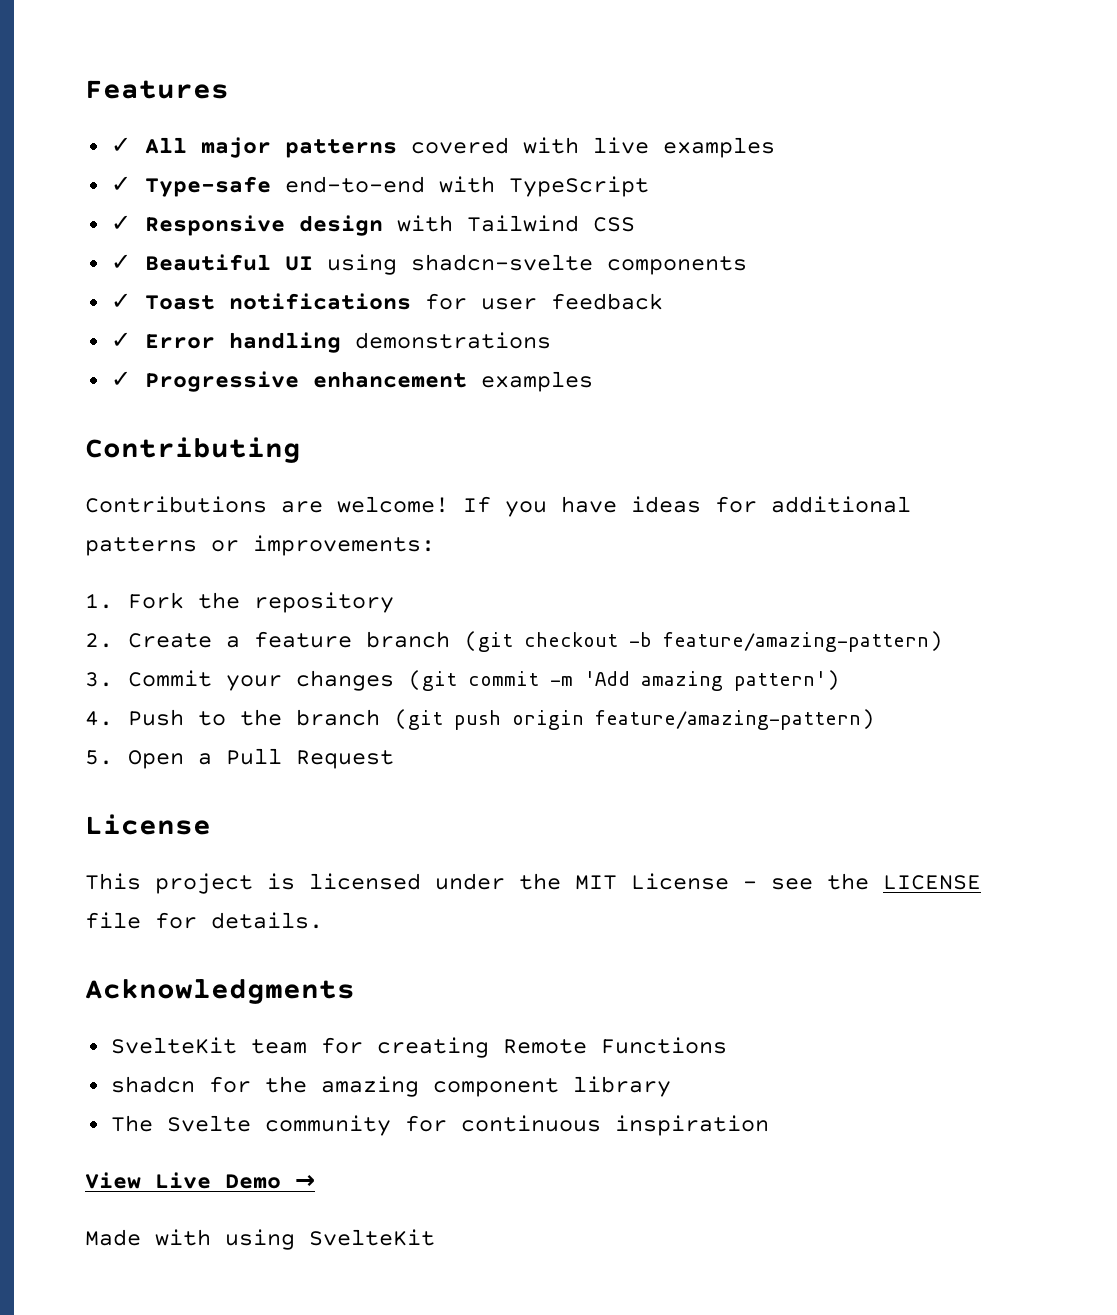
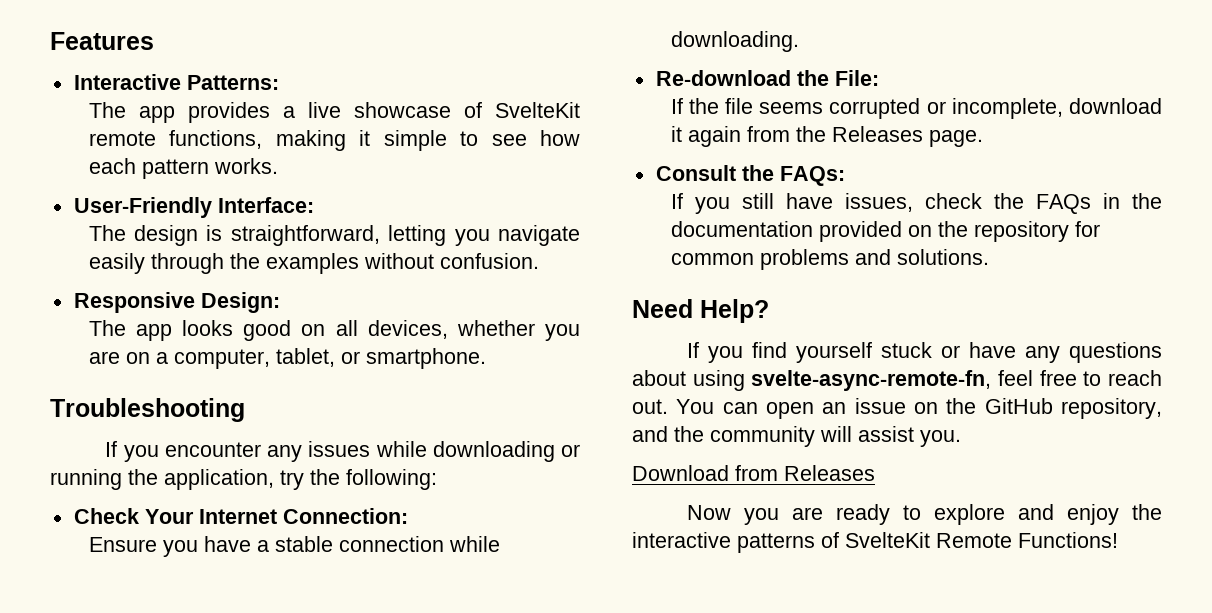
[110,137,775,158] [110,176,649,197] [110,215,635,236] [110,254,747,275] [110,293,663,310] [110,332,551,353] [110,371,593,392] [85,437,301,463] [85,496,911,517] [85,535,435,556] [85,592,395,613] [85,631,944,652] [85,670,841,691] [85,709,876,730] [85,748,395,769] [85,814,211,835] [85,873,981,894] [85,912,323,929] [85,979,355,1004] [110,1037,727,1058] [110,1076,671,1097] [110,1115,769,1136] [85,1172,315,1189] [85,1229,435,1250] ✓ All major patterns covered with live examples // ✓ Type-safe end-to-end with TypeScript // ✓ Responsive design with Tailwind CSS // ✓ Beautiful UI using shadcn-svelte components // ✓ Toast notifications for user feedback // ✓ Error handling demonstrations // ✓ Progressive enhancement examples // Contributing // Contributions are welcome! If you have ideas for additional patterns or improvements: // 1. Fork the repository // 2. Create a feature branch (git checkout -b feature/amazing-pattern) // 3. Commit your changes (git commit -m 'Add amazing pattern') // 4. Push to the branch (git push origin feature/amazing-pattern) // 5. Open a Pull Request // License // This project is licensed under the MIT License - see the LICENSE file for details. // Acknowledgments // SvelteKit team for creating Remote Functions // shadcn for the amazing component library // The Svelte community for continuous inspiration // View Live Demo → // Made with using SvelteKit -> [73,74,279,90] [88,102,580,123] [88,130,580,151] [88,158,278,179] [73,197,314,218] [88,225,580,246] [88,253,539,274] [73,292,280,313] [88,320,581,341] [88,348,486,369] [50,398,245,422] [105,441,580,462] [50,469,437,490] [73,508,408,524] [88,536,500,557] [670,31,799,52] [655,70,879,86] [670,98,1162,119] [670,126,983,147] [655,165,845,186] [670,193,1162,214] [670,221,1100,242] [670,249,989,270] [632,299,769,323] [687,342,1162,363] [632,370,1162,391] [632,398,1162,419] [632,426,961,447] [632,465,875,481] [687,504,1162,525] [632,532,1118,553] Interactive Patterns: // The app provides a live showcase of SvelteKit remote functions, making it simple to see how each pattern works. // User-Friendly Interface: // The design is straightforward, letting you navigate easily through the examples without confusion. // Responsive Design: // The app looks good on all devices, whether you are on a computer, tablet, or smartphone. // Troubleshooting // If you encounter any issues while downloading or running the application, try the following: // Check Your Internet Connection: // Ensure you have a stable connection while downloading. // Re-download the File: // If the file seems corrupted or incomplete, download it again from the Releases page. // Consult the FAQs: // If you still have issues, check the FAQs in the documentation provided on the repository for common problems and solutions. // Need Help? // If you find yourself stuck or have any questions about using svelte-async-remote-fn, feel free to reach out. You can open an issue on the GitHub repository, and the community will assist you. // Download from Releases // Now you are ready to explore and enjoy the interactive patterns of SvelteKit Remote Functions!

